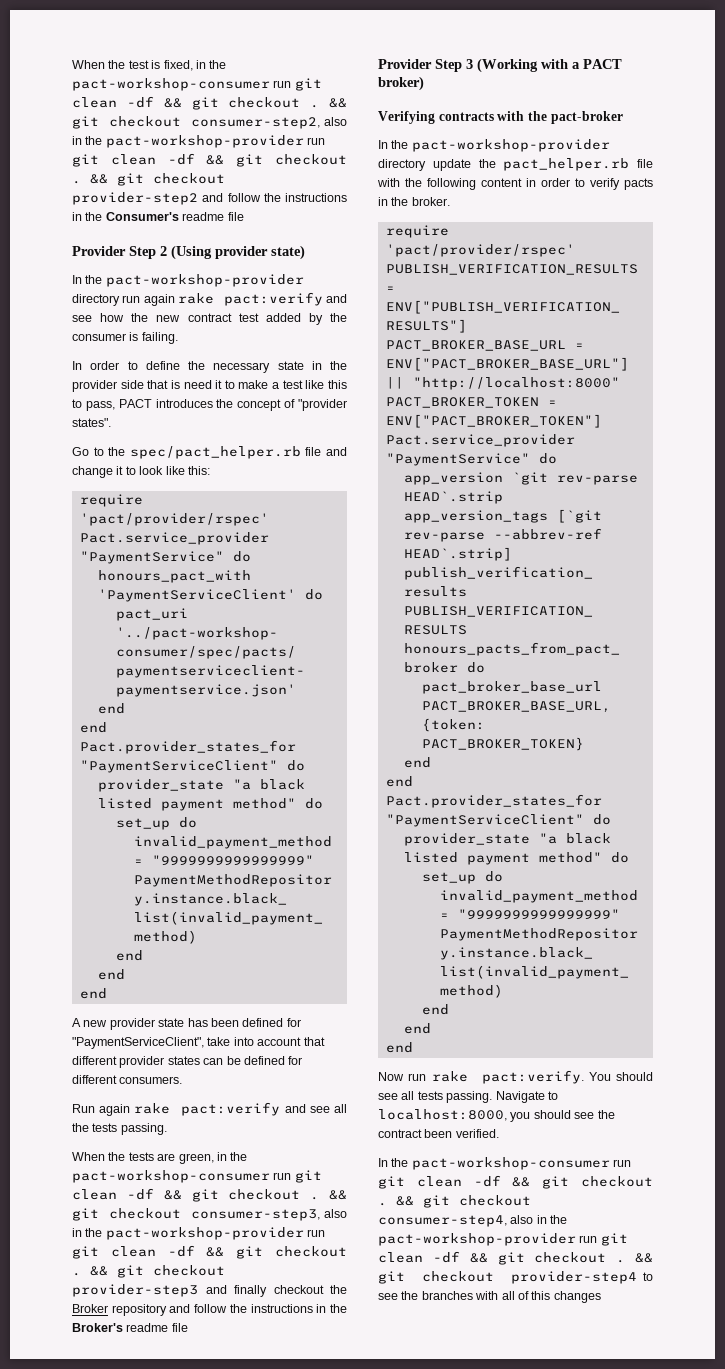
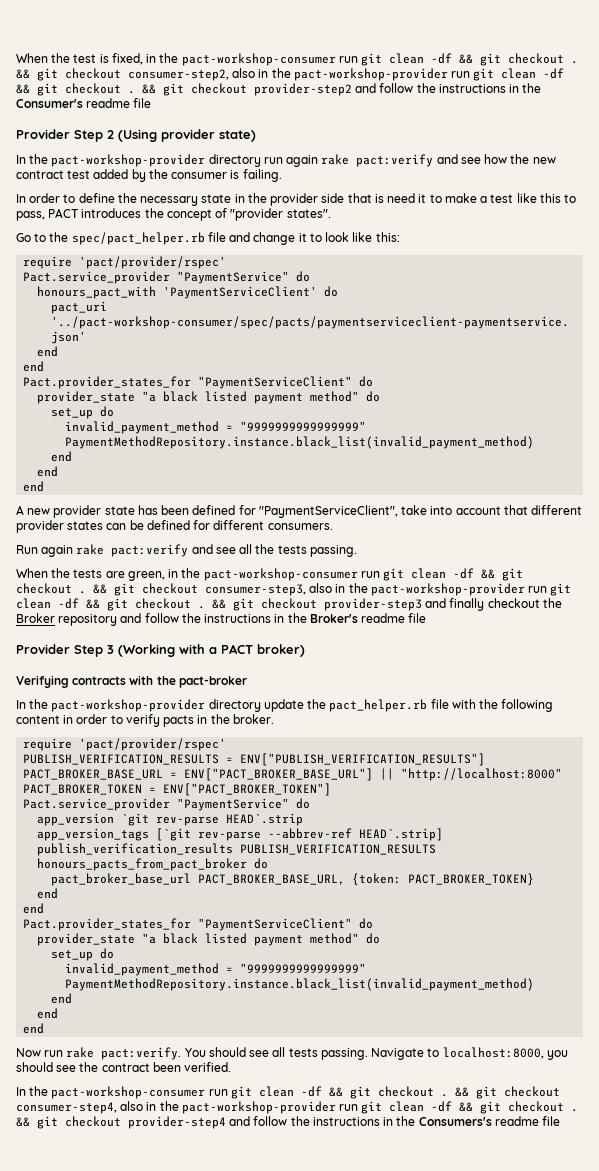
[643,1272,653,1281] [378,1291,601,1303] to see the branches with all of this changes -> [229,1116,561,1126] and follow the instructions in the Consumers's readme file

